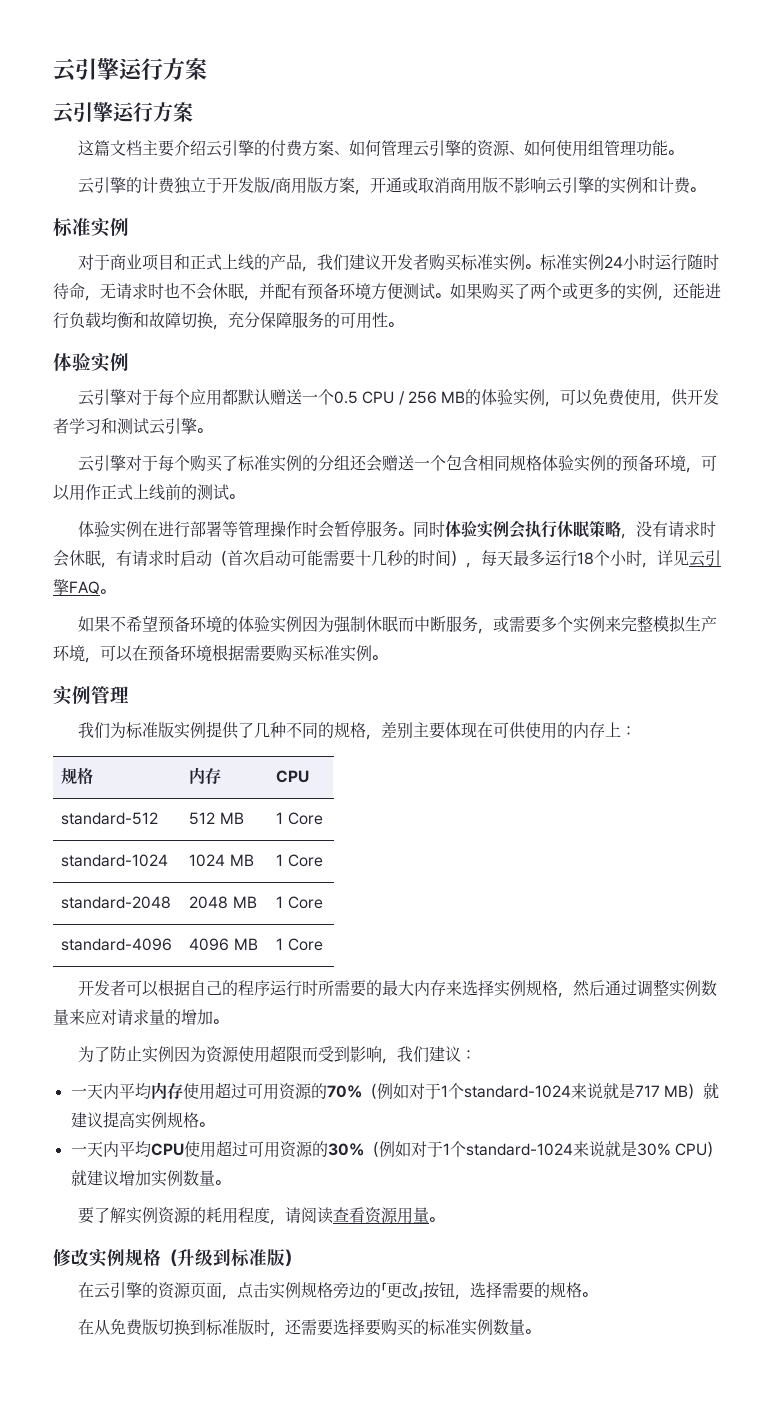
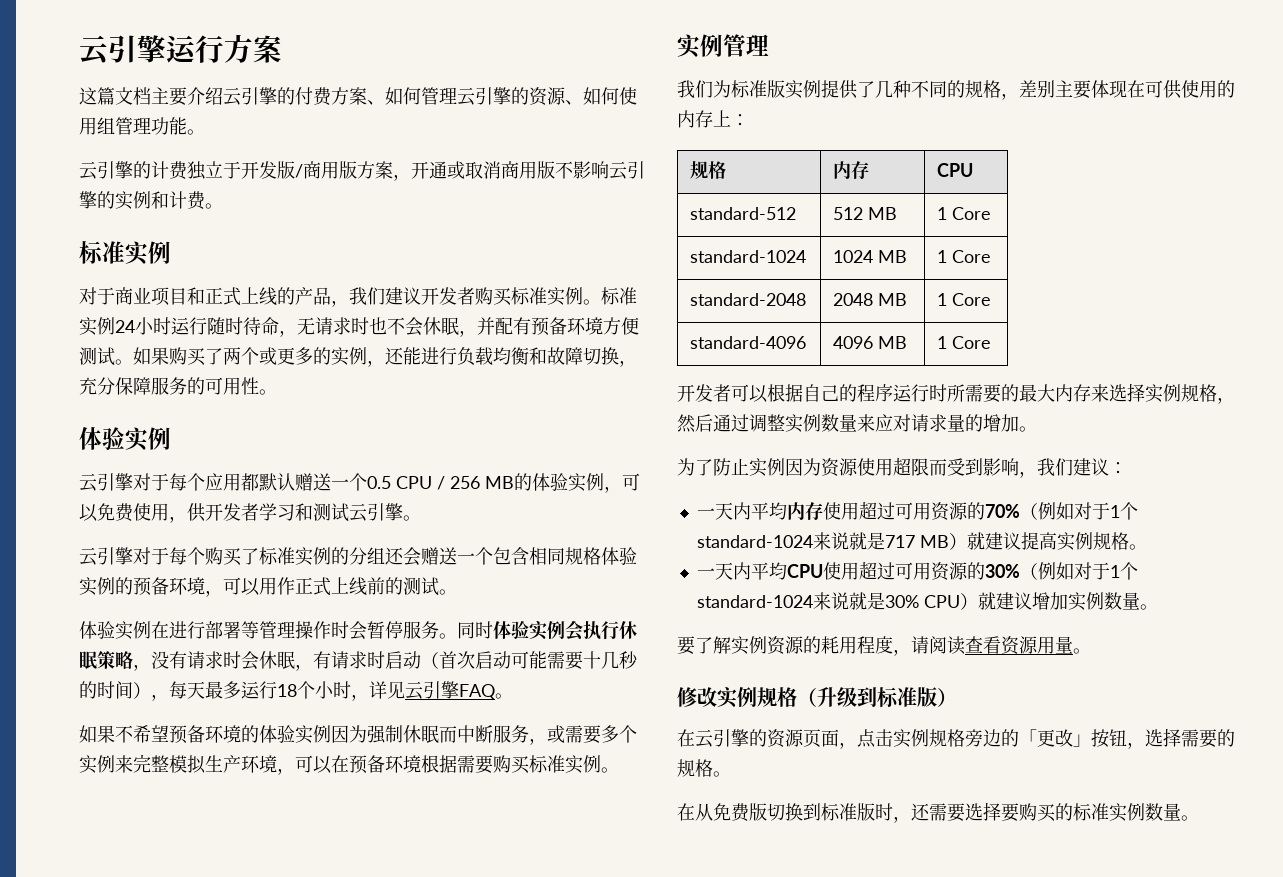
[53,58,207,82] [53,102,193,124] 云引擎运行方案 // 云引擎运行方案 -> [79,34,282,66] 云引擎运行方案

